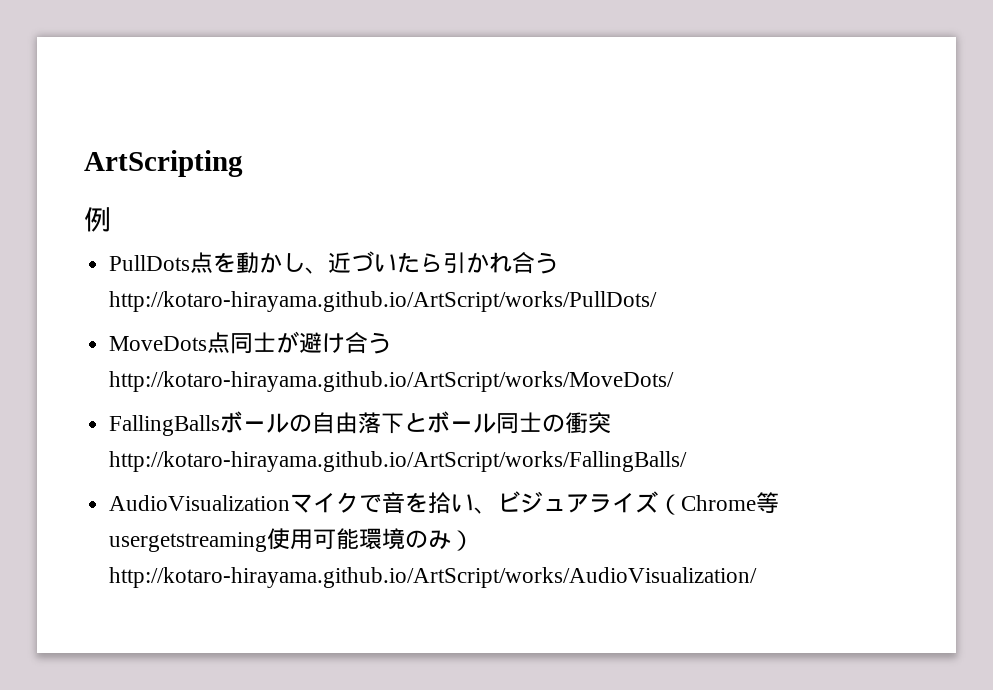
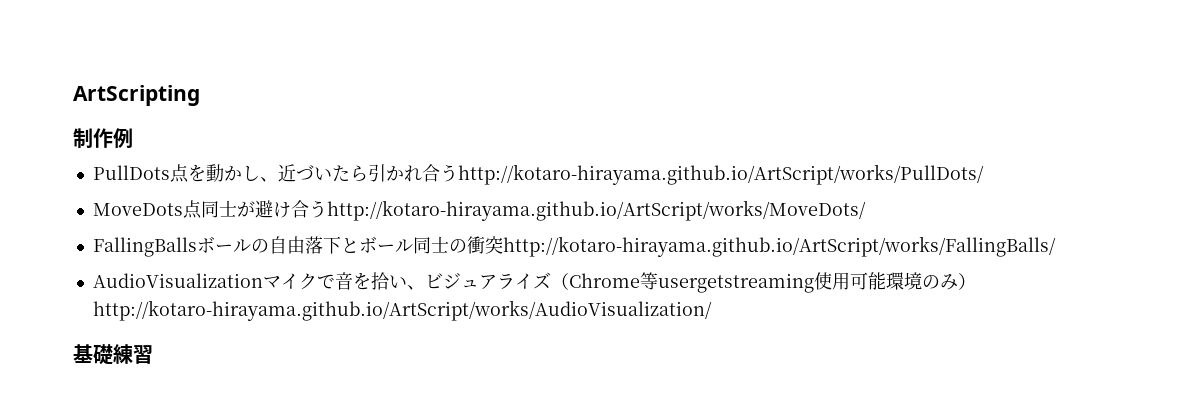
(243, 163) none -> [73,128,113,148] 制作
(758, 577) none -> [73,344,153,365] // 基礎練習

